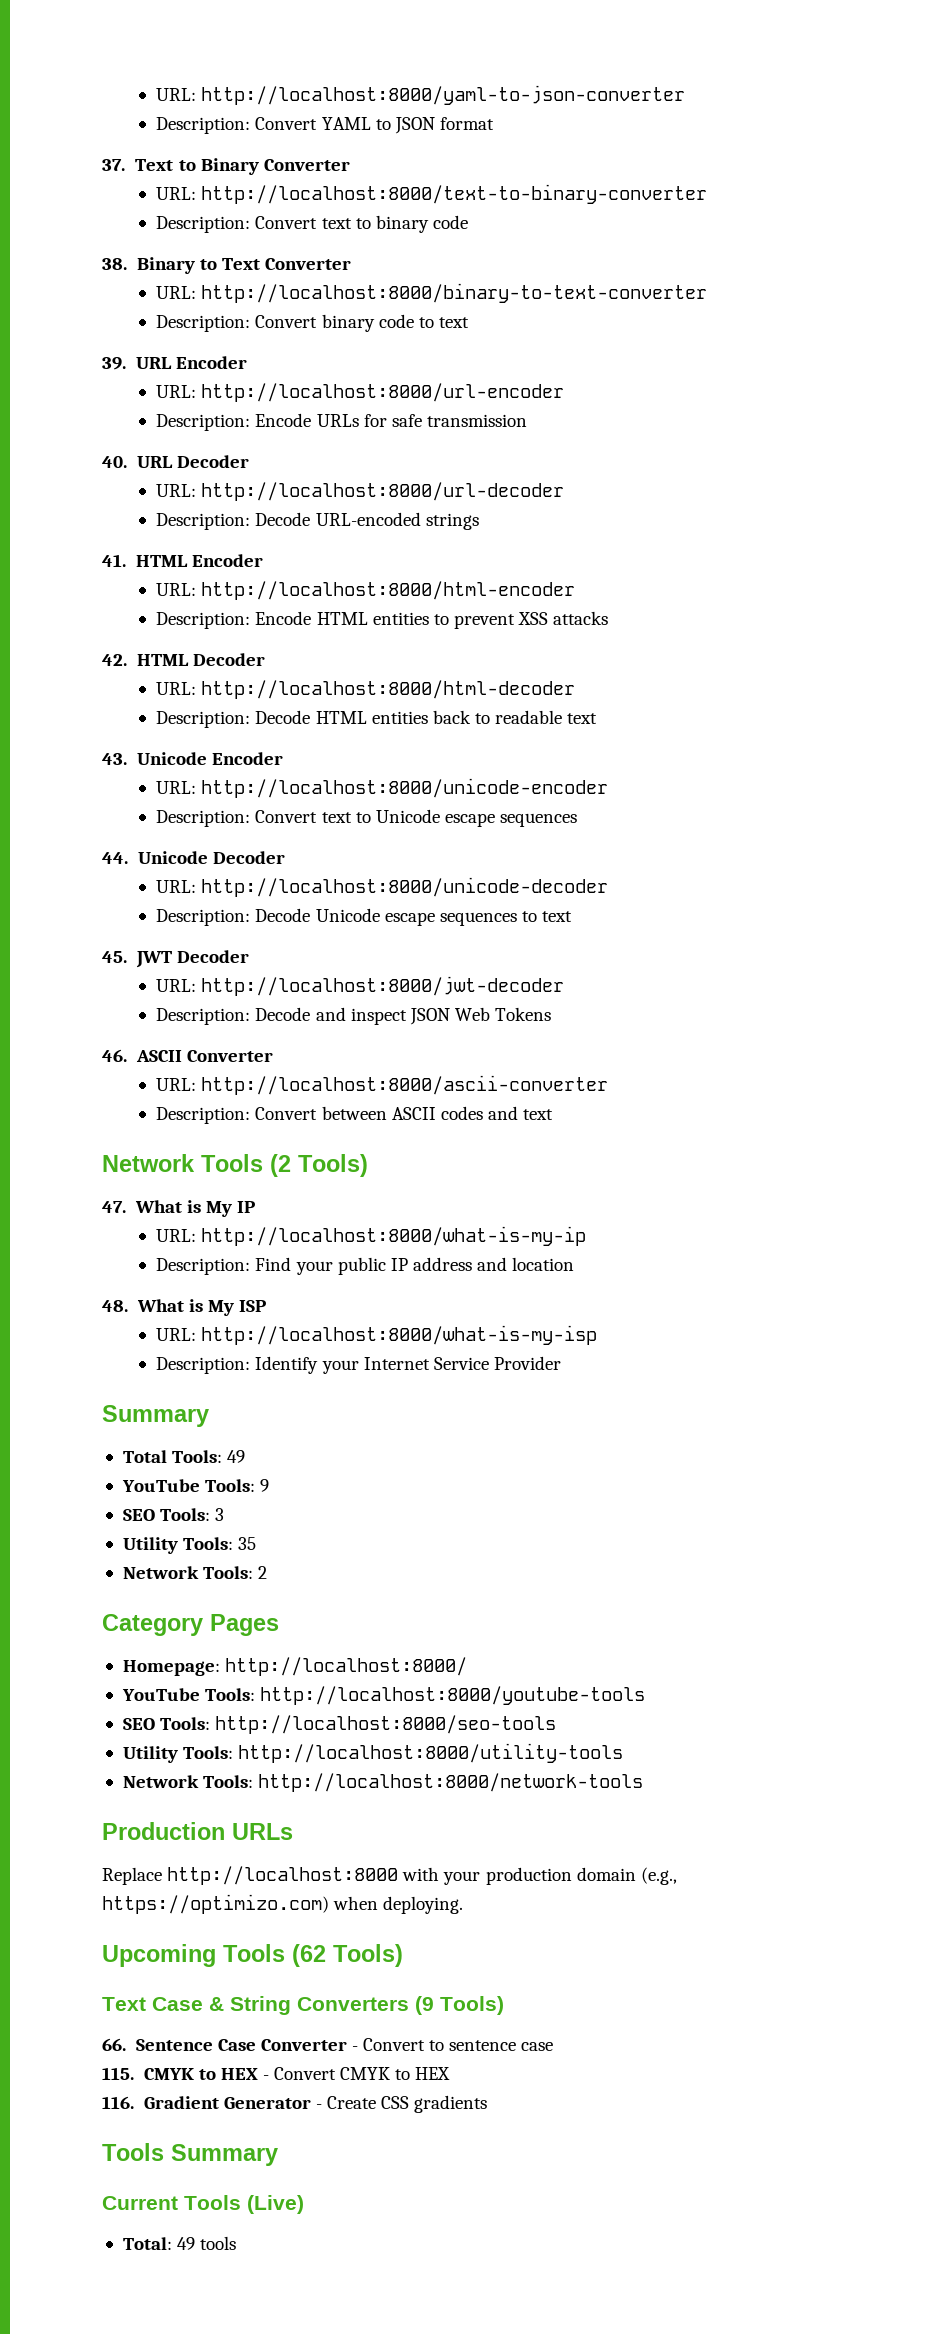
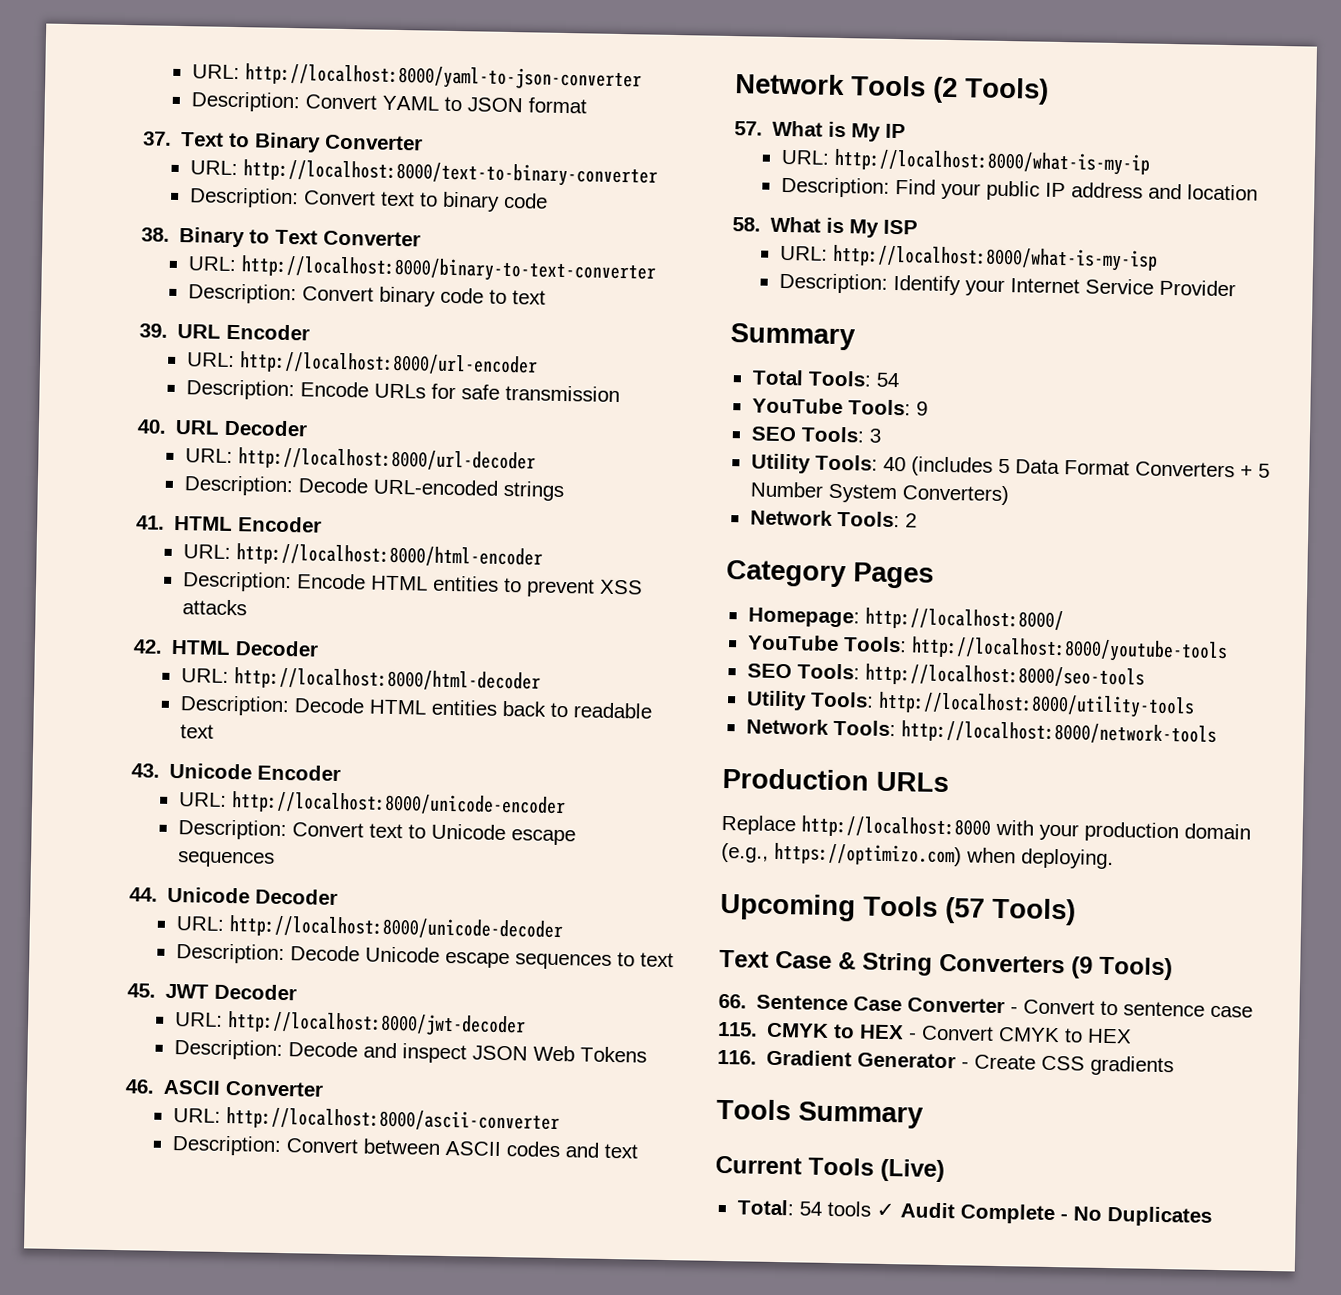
[102,1201,126,1213] 47. -> [734,121,763,136] 57.
[102,1300,128,1312] 48. -> [732,217,761,232] 58.
[227,1450,246,1463] 49 -> [875,372,900,388] 54
[238,1537,257,1550] 35 -> [882,456,1270,478] [749,481,1009,506] 40 (includes 5 Data Format Converters + 5 Number System Converters)
[292,1944,326,1967] (62 -> [945,897,985,924] (57
[177,2236,237,2250] 49 tools -> [798,1200,1212,1227] 54 tools ✓ Audit Complete - No Duplicates

